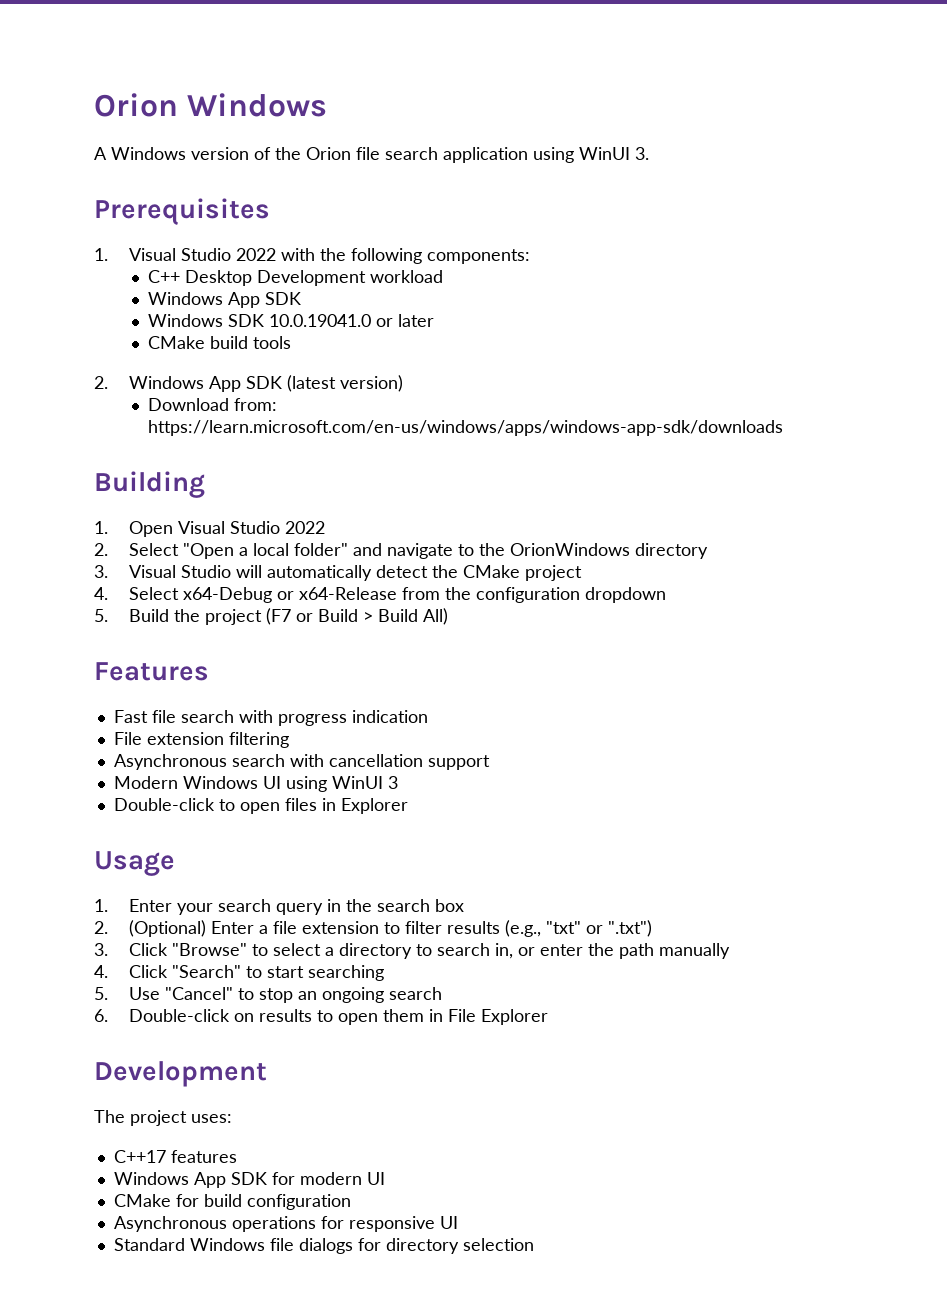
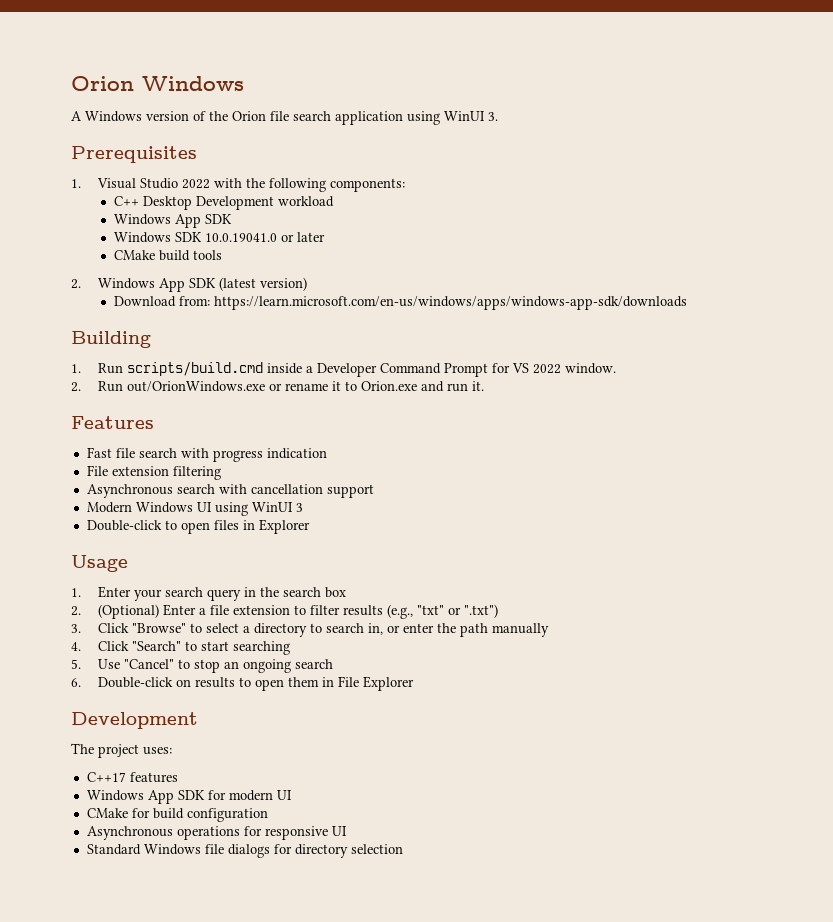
[128,521,325,537] [94,543,708,559] [94,565,582,581] [94,587,666,603] [94,608,448,625] Open Visual Studio 2022 // 2. Select "Open a local folder" and navigate to the OrionWindows directory // 3. Visual Studio will automatically detect the CMake project // 4. Select x64-Debug or x64-Release from the configuration dropdown // 5. Build the project (F7 or Build > Build All) -> [98,362,617,377] [71,381,485,392] Run scripts/build.cmd inside a Developer Command Prompt for VS 2022 window. // 2. Run out/OrionWindows.exe or rename it to Orion.exe and run it.

